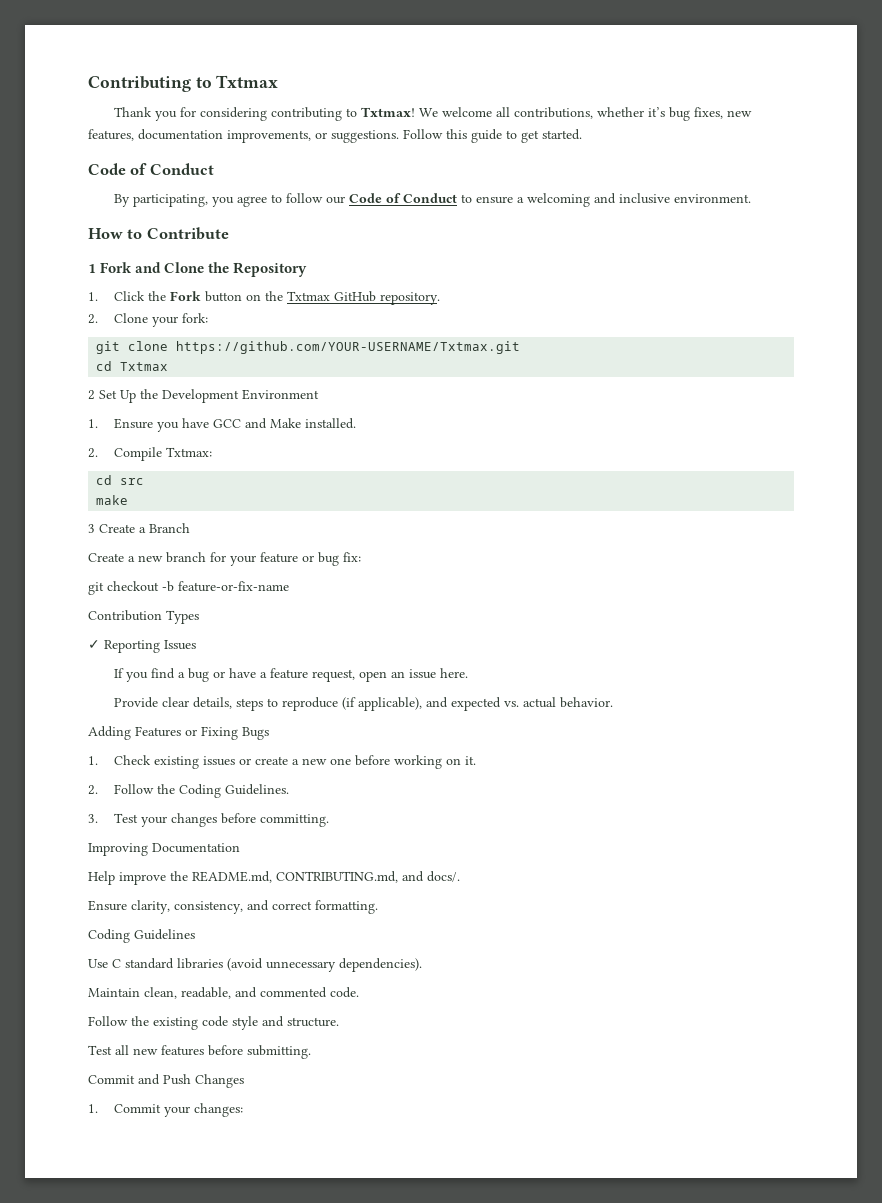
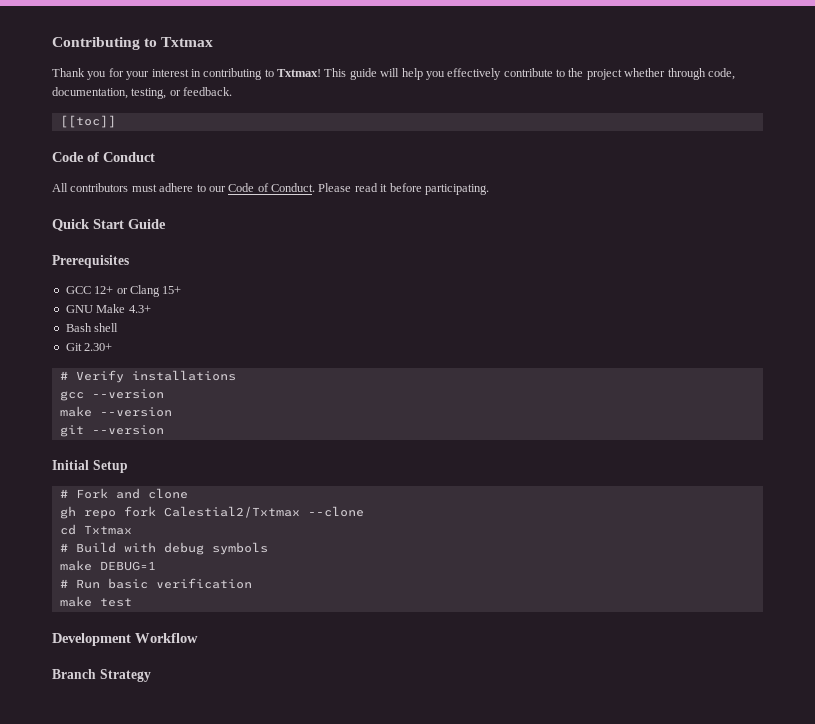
[199,107,752,121] [88,129,582,143] [88,163,214,175] [113,193,751,207] [88,227,229,240] [88,262,308,277] [88,291,440,305] [88,313,208,327] [96,341,521,354] [96,361,169,371] [88,389,319,403] [88,418,356,432] [88,447,212,461] [96,475,145,485] [96,495,129,505] [88,523,190,533] [88,552,361,566] [88,581,289,595] [88,610,199,624] [88,640,196,653] [113,668,468,682] [113,697,613,711] [88,726,269,740] [88,755,476,769] [88,784,289,798] [88,813,329,827] [88,843,240,856] [88,871,460,885] [88,900,378,914] [88,929,195,943] [88,958,422,972] [88,987,359,999] [88,1016,339,1030] [88,1045,311,1059] [88,1074,244,1088] [88,1103,243,1117] considering contributing to Txtmax! We welcome all contributions, whether it’s bug fixes, new features, documentation improvements, or suggestions. Follow this guide to get started. // Code of Conduct // By participating, you agree to follow our Code of Conduct to ensure a welcoming and inclusive environment. // How to Contribute // 1 Fork and Clone the Repository // 1. Click the Fork button on the Txtmax GitHub repository. // 2. Clone your fork: // git clone https://github.com/YOUR-USERNAME/Txtmax.git // cd Txtmax // 2 Set Up the Development Environment // 1. Ensure you have GCC and Make installed. // 2. Compile Txtmax: // cd src // make // 3 Create a Branch // Create a new branch for your feature or bug fix: // git checkout -b feature-or-fix-name // Contribution Types // ✓ Reporting Issues // If you find a bug or have a feature request, open an issue here. // Provide clear details, steps to reproduce (if applicable), and expected vs. actual behavior. // Adding Features or Fixing Bugs // 1. Check existing issues or create a new one before working on it. // 2. Follow the Coding Guidelines. // 3. Test your changes before committing. // Improving Documentation // Help improve the README.md, CONTRIBUTING.md, and docs/. // Ensure clarity, consistency, and correct formatting. // Coding Guidelines // Use C standard libraries (avoid unnecessary dependencies). // Maintain clean, readable, and commented code. // Follow the existing code style and structure. // Test all new features before submitting. // Commit and Push Changes // 1. Commit your changes: -> [126,68,735,80] [52,87,233,99] [59,115,116,128] [52,152,155,162] [52,183,489,195] [52,219,166,231] [52,255,129,268] [65,285,182,297] [65,304,151,313] [65,323,119,332] [65,343,113,351] [59,370,236,383] [59,389,164,401] [59,406,172,417] [59,425,164,437] [52,460,128,473] [59,488,188,499] [59,506,364,519] [59,524,132,535] [59,542,268,555] [59,560,156,571] [59,578,252,589] [59,596,132,607] [52,633,198,646] [52,669,151,682] your interest in contributing to Txtmax! This guide will help you effectively contribute to the project whether through code, documentation, testing, or feedback. // [[toc]] // Code of Conduct // All contributors must adhere to our Code of Conduct. Please read it before participating. // Quick Start Guide // Prerequisites // GCC 12+ or Clang 15+ // GNU Make 4.3+ // Bash shell // Git 2.30+ // # Verify installations // gcc --version // make --version // git --version // Initial Setup // # Fork and clone // gh repo fork Calestial2/Txtmax --clone // cd Txtmax // # Build with debug symbols // make DEBUG=1 // # Run basic verification // make test // Development Workflow // Branch Strategy

